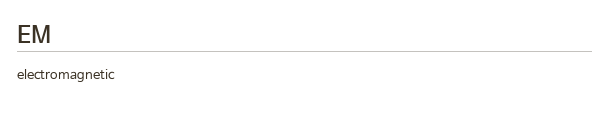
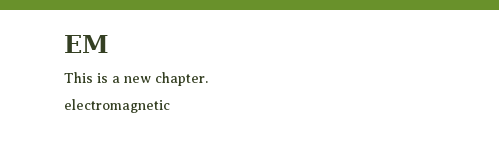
(51, 34) none -> [64,72,208,86] // This is a new chapter.

